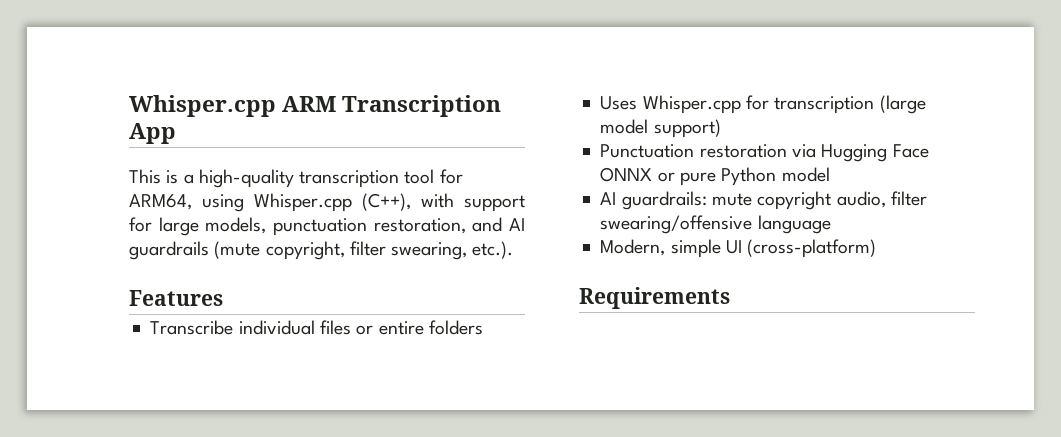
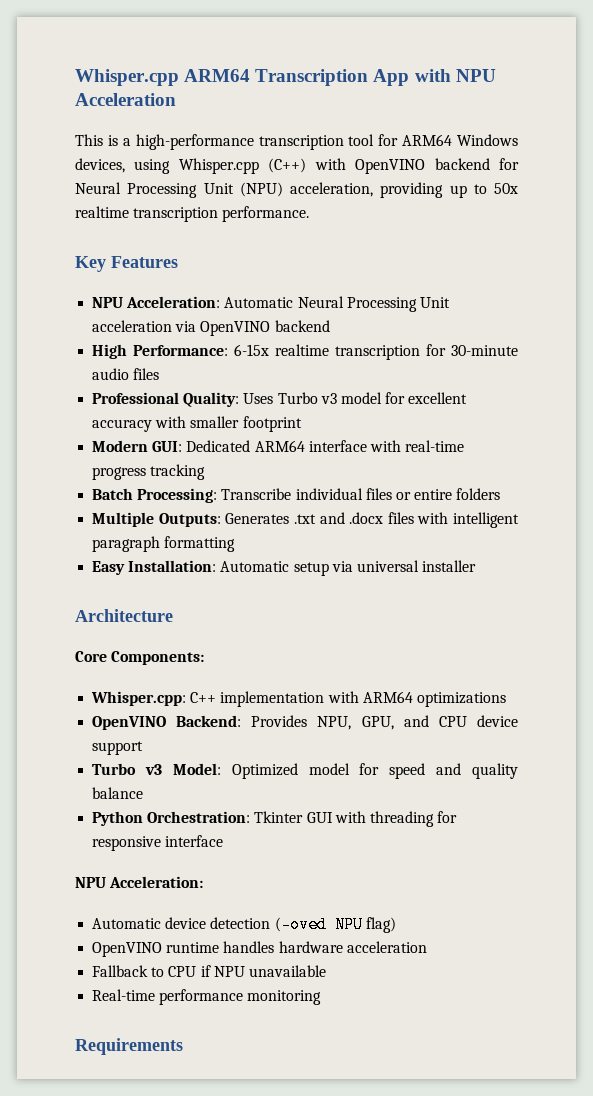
[129,95,337,117] Whisper.cpp ARM -> [75,69,251,86] Whisper.cpp ARM64
(176, 133) none -> [414,69,496,82] [75,93,176,106] with NPU Acceleration
[198,169,294,188] high-quality -> [135,134,254,150] high-performance
[129,193,525,212] [129,217,525,236] [129,241,514,260] [129,290,223,306] ARM64, using Whisper.cpp (C++), with support for large models, punctuation restoration, and AI guardrails (mute copyright, filter swearing, etc.). // Features // -> [402,134,518,146] [75,158,519,174] [75,182,518,198] [75,206,310,222] [75,256,178,272] [92,296,450,312] [92,320,330,336] [92,344,518,360] [92,368,160,380] [92,392,468,407] [92,416,302,432] [92,440,465,452] [92,464,206,480] [92,488,218,503] ARM64 Windows devices, using Whisper.cpp (C++) with OpenVINO backend for Neural Processing Unit (NPU) acceleration, providing up to 50x realtime transcription performance. // Key Features // NPU Acceleration: Automatic Neural Processing Unit acceleration via OpenVINO backend // High Performance: 6-15x realtime transcription for 30-minute audio files // Professional Quality: Uses Turbo v3 model for excellent accuracy with smaller footprint // Modern GUI: Dedicated ARM64 interface with real-time progress tracking // Batch Processing:
[600,95,926,114] [600,119,721,138] [600,144,929,162] [600,167,830,186] [600,191,927,210] [600,215,831,234] [600,239,877,258] Uses Whisper.cpp for transcription (large model support) // Punctuation restoration via Hugging Face ONNX or pure Python model // AI guardrails: mute copyright audio, filter swearing/offensive language // Modern, simple UI (cross-platform) -> [92,512,519,528] [92,536,236,552] [92,560,477,576] [75,609,173,622] [75,651,205,665] [91,691,506,707] [92,715,518,730] [92,741,144,755] [92,763,518,779] [92,787,144,799] [92,811,458,827] [92,835,224,851] [75,876,204,888] [92,916,396,933] [92,941,427,957] [92,965,326,977] [92,989,322,1005] Multiple Outputs: Generates .txt and .docx files with intelligent paragraph formatting // Easy Installation: Automatic setup via universal installer // Architecture // Core Components: // Whisper.cpp: C++ implementation with ARM64 optimizations // OpenVINO Backend: Provides NPU, GPU, and CPU device support // Turbo v3 Model: Optimized model for speed and quality balance // Python Orchestration: Tkinter GUI with threading for responsive interface // NPU Acceleration: // Automatic device detection (-oved NPU flag) // OpenVINO runtime handles hardware acceleration // Fallback to CPU if NPU unavailable // Real-time performance monitoring

